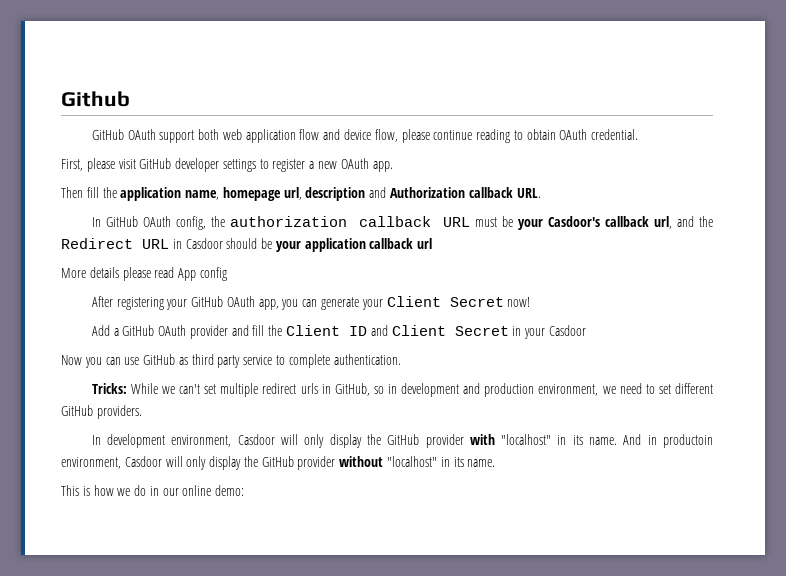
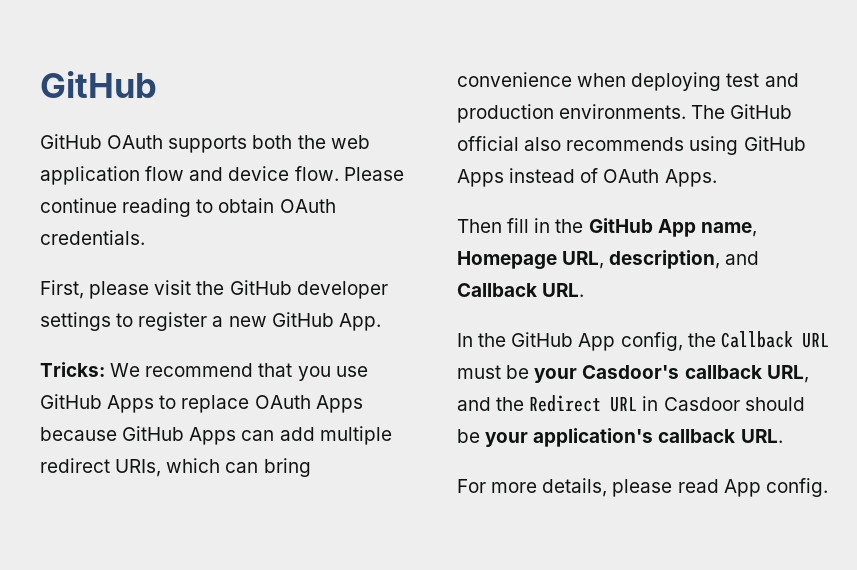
[61,91,130,107] [91,129,220,143] Github // GitHub OAuth support both -> [40,71,157,98] [40,134,326,153] GitHub // GitHub OAuth supports both the
[374,129,430,143] flow, please -> [294,166,404,181] flow. Please
[591,129,639,140] credential. -> [40,230,145,245] credentials.
(136, 164) none -> [196,281,225,295] the
[340,158,393,172] [61,187,541,201] [91,216,431,230] OAuth app. // Then fill the application name, homepage url, description and Authorization callback URL. // In GitHub OAuth config, the authorization callback -> [271,312,381,331] [40,362,368,381] [40,394,363,413] [40,426,392,445] [40,458,311,477] [457,72,799,91] [457,104,793,123] [457,136,806,155] [457,168,717,187] [457,218,757,237] [457,250,760,270] [457,283,585,297] [457,331,793,351] GitHub App. // Tricks: We recommend that you use GitHub Apps to replace OAuth Apps because GitHub Apps can add multiple redirect URIs, which can bring convenience when deploying test and production environments. The GitHub official also recommends using GitHub Apps instead of OAuth Apps. // Then fill in the GitHub App name, Homepage URL, description, and Callback URL. // In the GitHub App config, the Callback
[653,216,672,229] url, -> [766,365,809,383] URL,
[304,238,433,252] [61,267,227,281] [91,296,531,310] [91,325,586,339] [61,354,401,368] [91,383,713,397] [61,405,142,419] [91,434,714,448] [61,456,496,470] [61,485,245,496] application callback url // More details please read App config // After registering your GitHub OAuth app, you can generate your Client Secret now! // Add a GitHub OAuth provider and fill the Client ID and Client Secret in your Casdoor // Now you can use GitHub as third party service to complete authentication. // Tricks: While we can't set multiple redirect urls in GitHub, so in development and production environment, we need to set different GitHub providers. // In development environment, Casdoor will only display the GitHub provider with "localhost" in its name. And in productoin environment, Casdoor will only display the GitHub provider without "localhost" in its name. // This is how we do in our online demo: -> [533,428,783,447] [457,478,828,497] application's callback URL. // For more details, please read App config.

